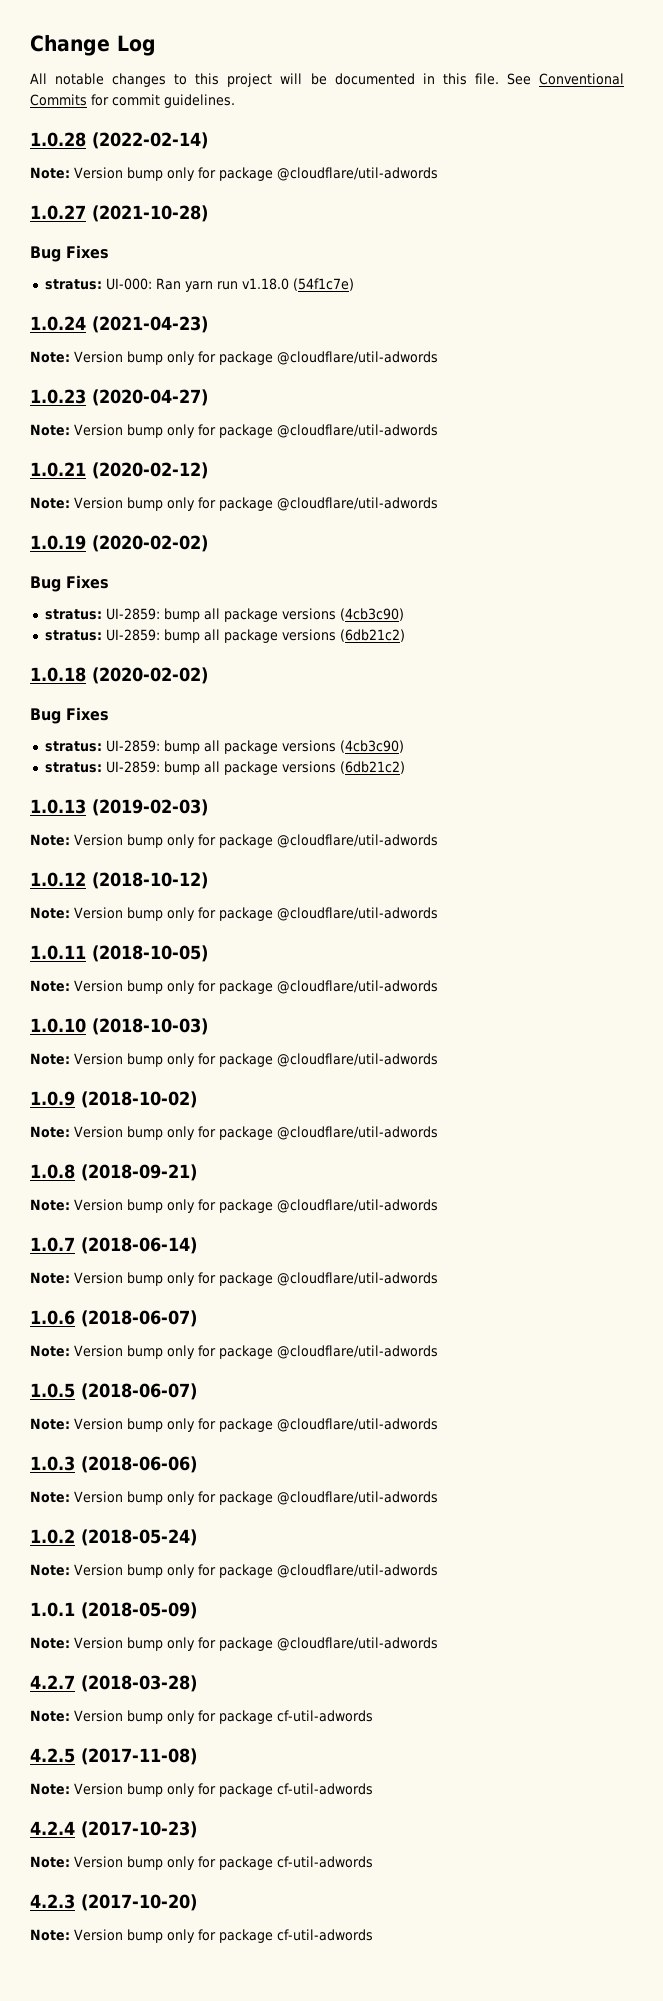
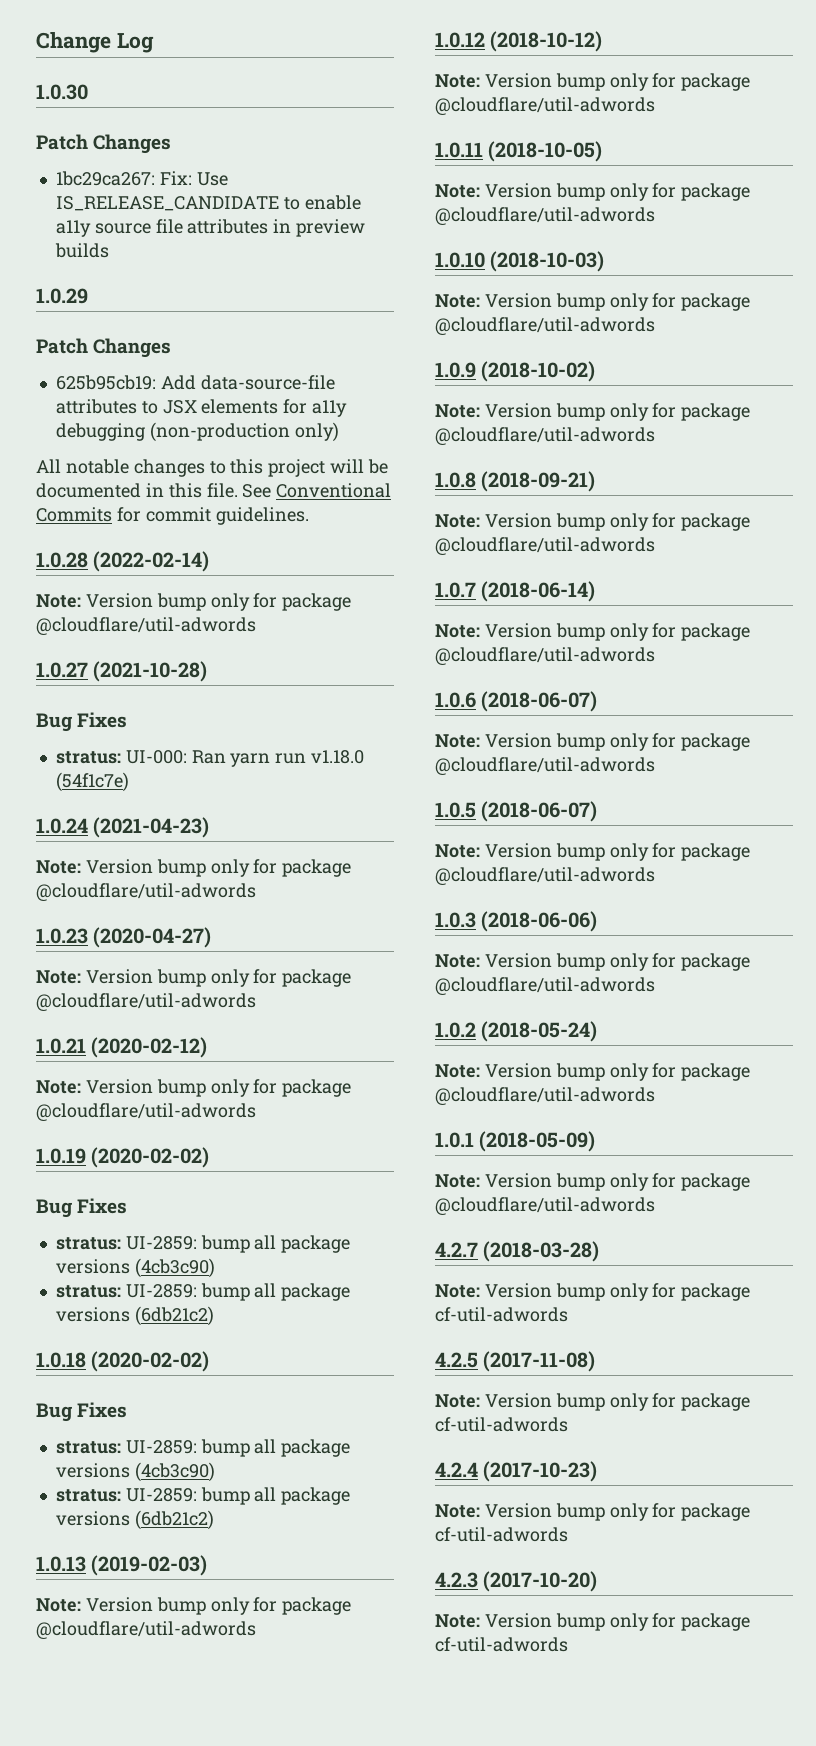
(156, 45) none -> [36,84,88,100] [36,134,172,154] [55,171,228,186] [55,195,361,211] [55,219,366,237] [54,243,109,258] [36,288,88,304] [36,338,172,358] [55,375,335,390] [55,399,348,417] [55,422,339,442] // 1.0.30 // Patch Changes // 1bc29ca267: Fix: Use IS_RELEASE_CANDIDATE to enable a11y source file attributes in preview builds // 1.0.29 // Patch Changes // 625b95cb19: Add data-source-file attributes to JSX elements for a11y debugging (non-production only)

